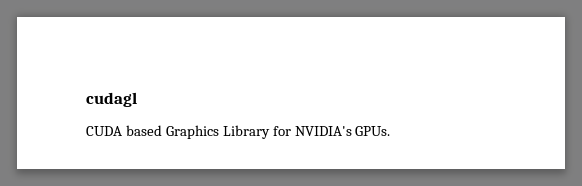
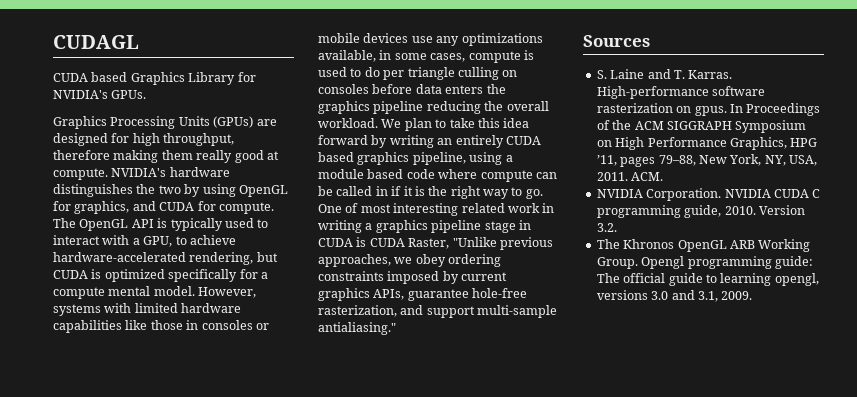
[86,92,137,107] cudagl -> [53,35,139,49] CUDAGL
(391, 131) none -> [53,116,277,129] [53,133,235,146] [53,150,279,163] [53,167,230,180] [53,184,288,197] [53,201,274,214] [53,218,269,231] [53,235,236,247] [53,252,278,265] [53,269,268,282] [53,286,257,299] [53,303,242,316] [53,320,269,333] [318,33,543,46] [318,50,534,63] [318,67,518,80] [318,84,506,94] [318,101,549,114] [318,118,530,131] [318,135,541,148] [318,152,513,165] [318,169,557,182] [318,186,543,199] [318,203,555,216] [318,220,531,233] [318,237,553,250] [318,254,502,267] [318,271,508,284] [318,288,528,301] [318,305,558,318] [318,322,396,335] [583,35,650,47] [596,69,733,79] [596,86,766,99] [596,103,821,116] [596,120,807,133] [596,137,818,150] [596,154,817,167] [596,172,664,181] [596,188,821,201] [596,205,805,218] [596,223,617,232] [596,239,811,252] [596,256,813,269] [596,273,819,286] [596,290,753,302] // Graphics Processing Units (GPUs) are designed for high throughput, therefore making them really good at compute. NVIDIA's hardware distinguishes the two by using OpenGL for graphics, and CUDA for compute. The OpenGL API is typically used to interact with a GPU, to achieve hardware-accelerated rendering, but CUDA is optimized specifically for a compute mental model. However, systems with limited hardware capabilities like those in consoles or mobile devices use any optimizations available, in some cases, compute is used to do per triangle culling on consoles before data enters the graphics pipeline reducing the overall workload. We plan to take this idea forward by writing an entirely CUDA based graphics pipeline, using a module based code where compute can be called in if it is the right way to go. One of most interesting related work in writing a graphics pipeline stage in CUDA is CUDA Raster, "Unlike previous approaches, we obey ordering constraints imposed by current graphics APIs, guarantee hole-free rasterization, and support multi-sample antialiasing." // Sources // S. Laine and T. Karras. High-performance software rasterization on gpus. In Proceedings of the ACM SIGGRAPH Symposium on High Performance Graphics, HPG ’11, pages 79–88, New York, NY, USA, 2011. ACM. // NVIDIA Corporation. NVIDIA CUDA C programming guide, 2010. Version 3.2. // The Khronos OpenGL ARB Working Group. Opengl programming guide: The official guide to learning opengl, versions 3.0 and 3.1, 2009.

